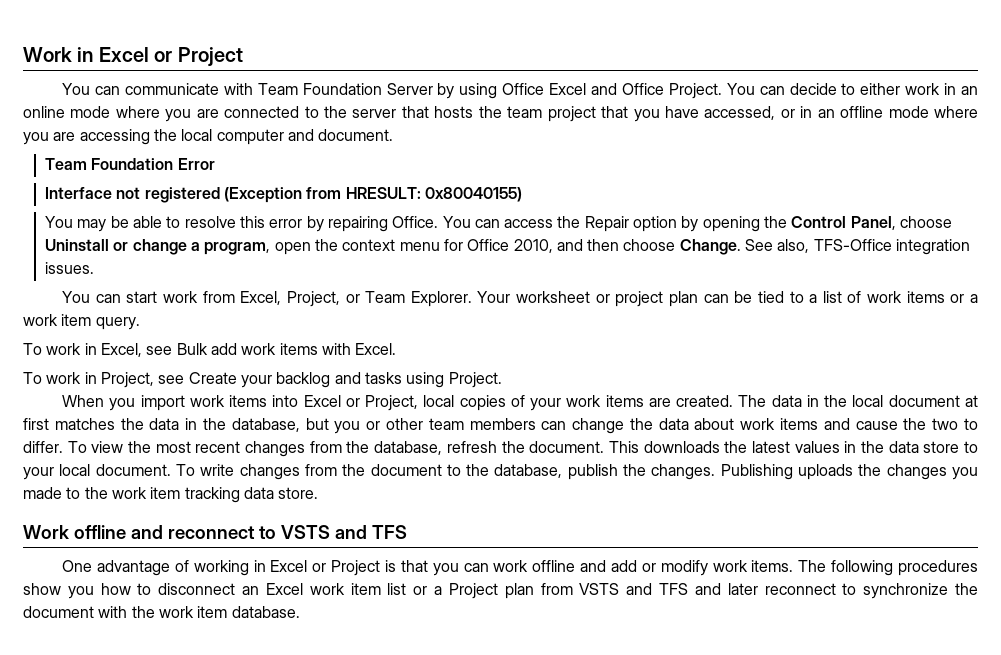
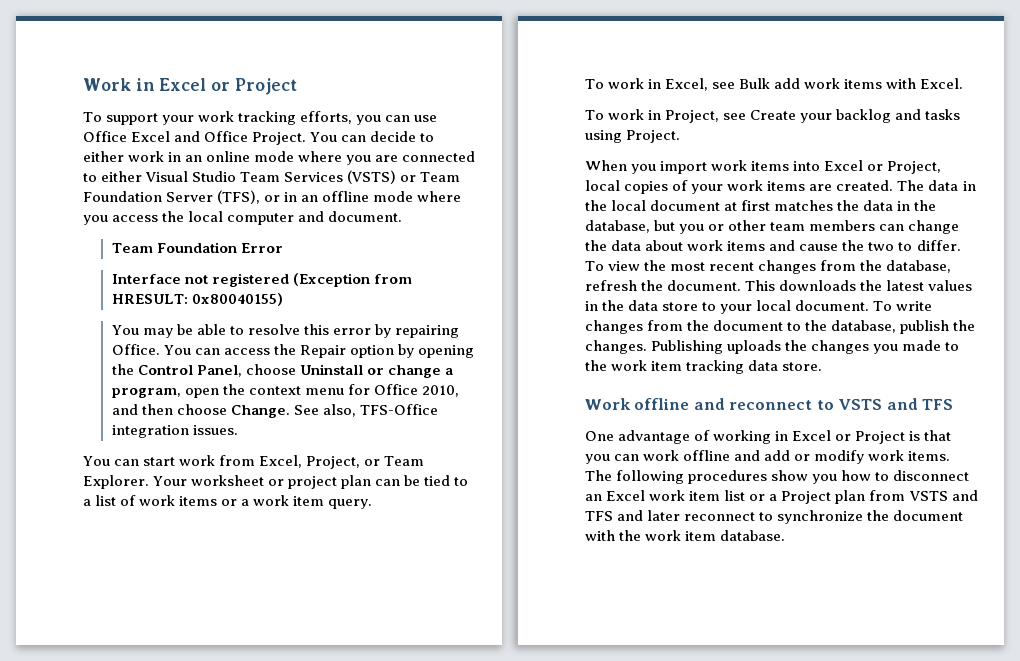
[62,83,498,99] You can communicate with Team Foundation Server by using -> [83,111,438,125] To support your work tracking efforts, you can use
[324,106,776,122] the server that hosts the team project that you have accessed, -> [101,170,461,184] [83,190,261,204] either Visual Studio Team Services (VSTS) or Team Foundation Server (TFS),
[53,129,150,145] are accessing -> [112,215,159,222] access

